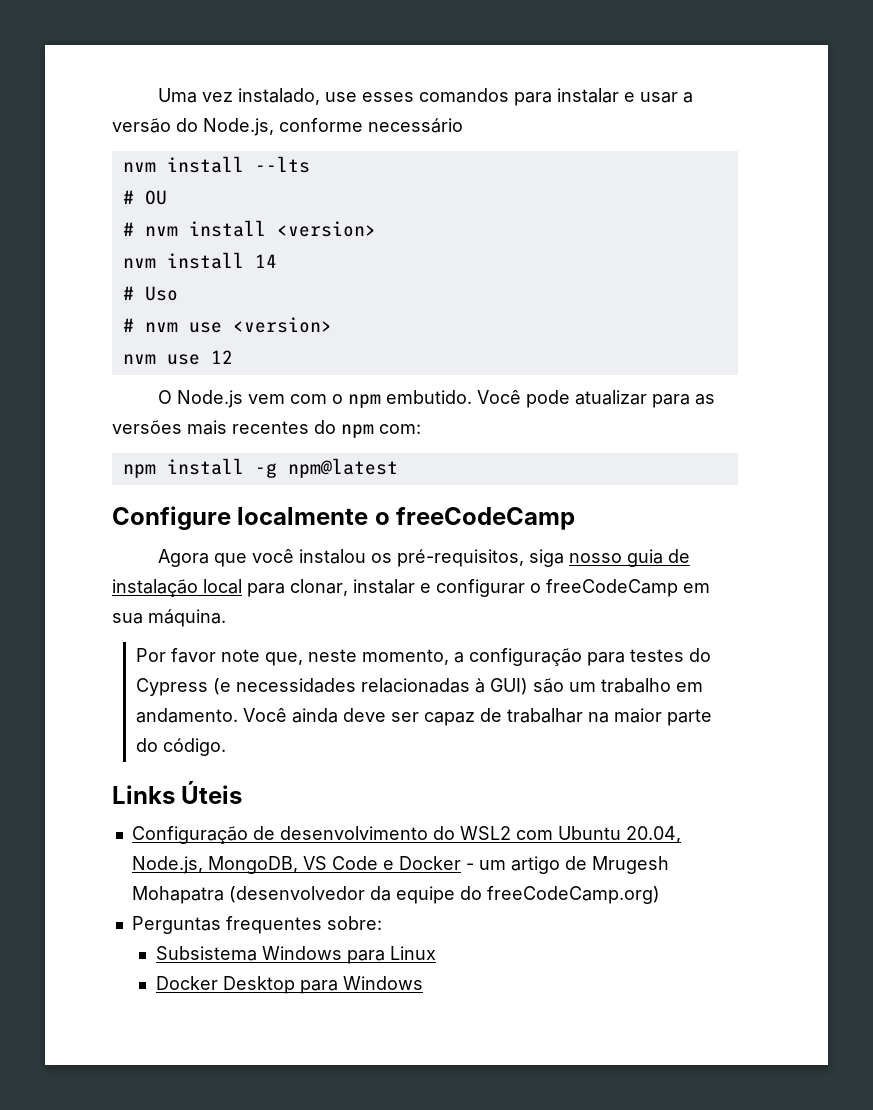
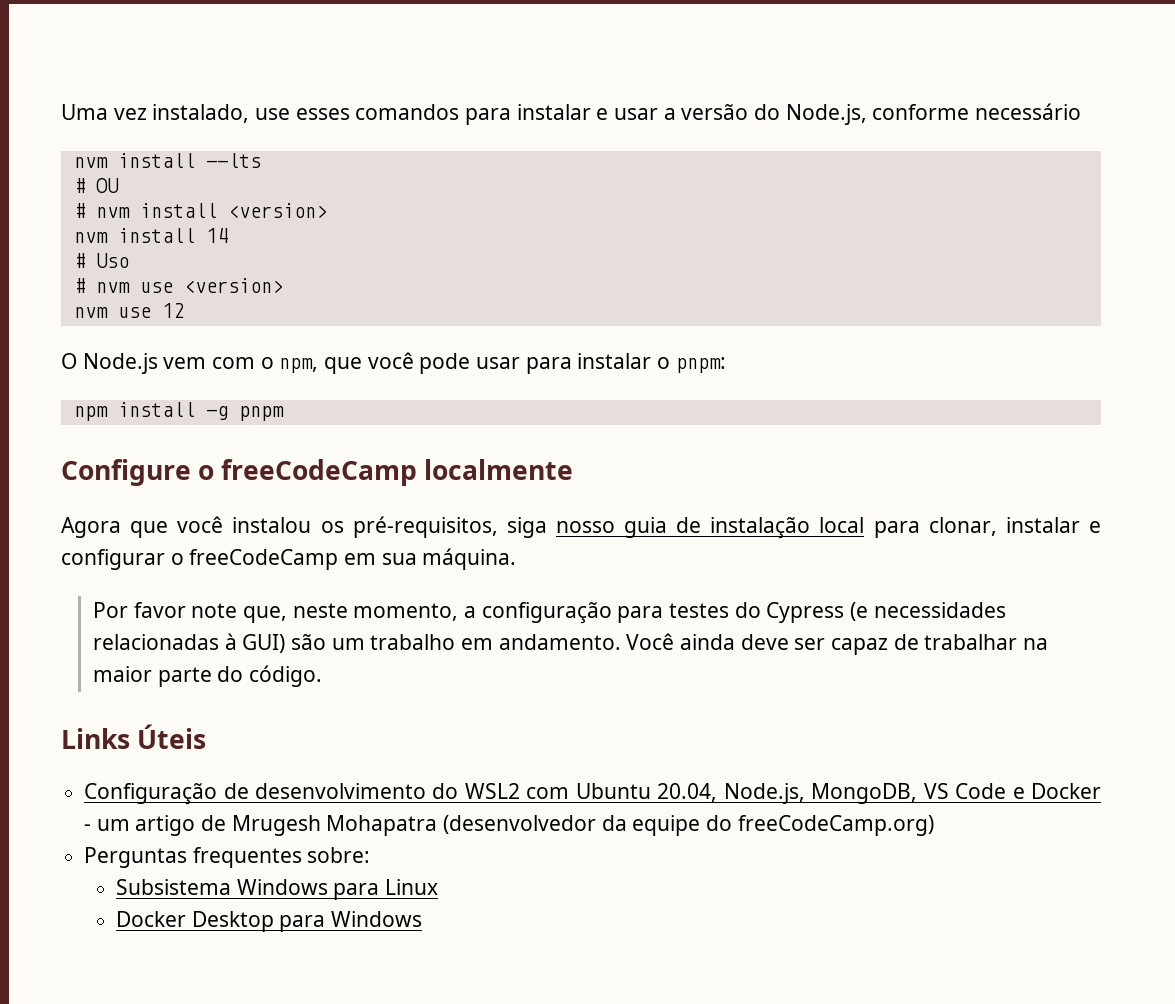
[347,390,715,408] [112,420,421,438] npm embutido. Você pode atualizar para as versões mais recentes do npm com: -> [279,352,726,374] npm, que você pode usar para instalar o pnpm:
[287,458,398,478] npm@latest -> [238,406,284,421] pnpm
[237,507,576,530] localmente o freeCodeCamp -> [198,459,574,486] o freeCodeCamp localmente

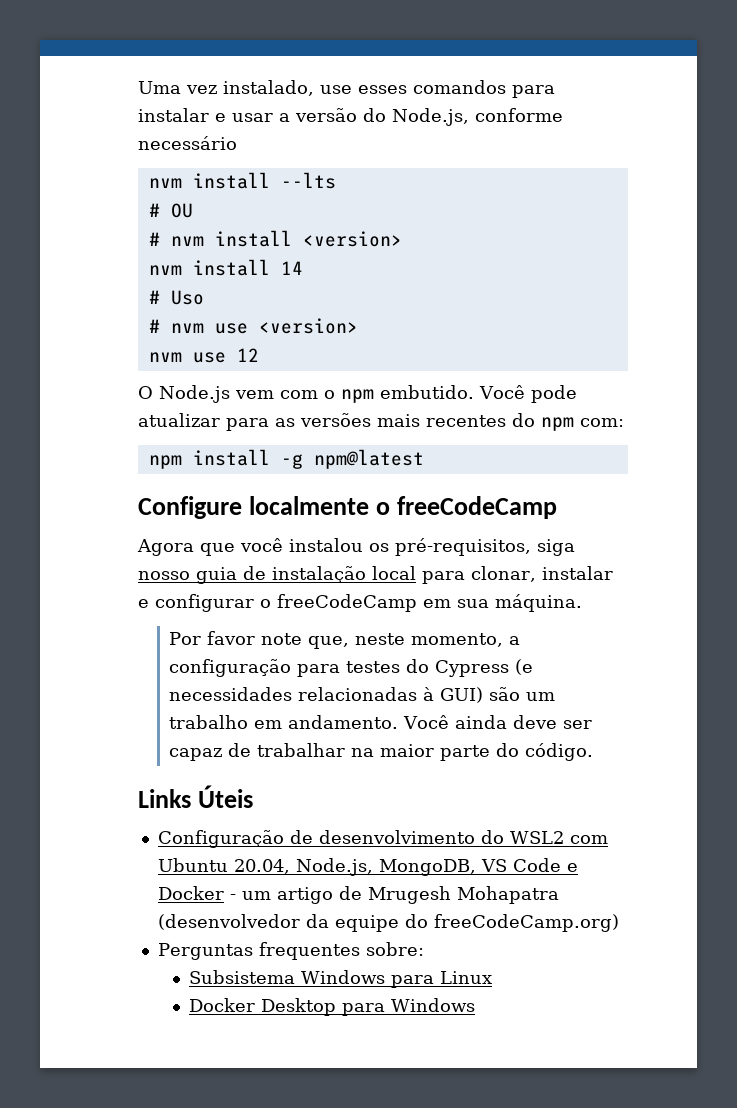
[279,352,726,374] npm, que você pode usar para instalar o pnpm: -> [341,385,577,403] [138,413,624,431] npm embutido. Você pode atualizar para as versões mais recentes do npm com:
[238,406,284,421] pnpm -> [313,449,424,469] npm@latest
[198,459,574,486] o freeCodeCamp localmente -> [248,496,557,519] localmente o freeCodeCamp

